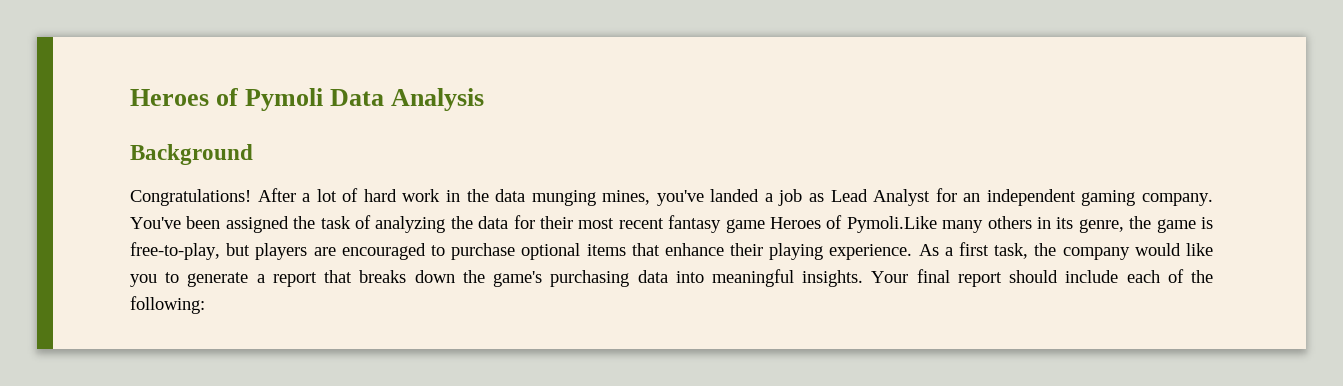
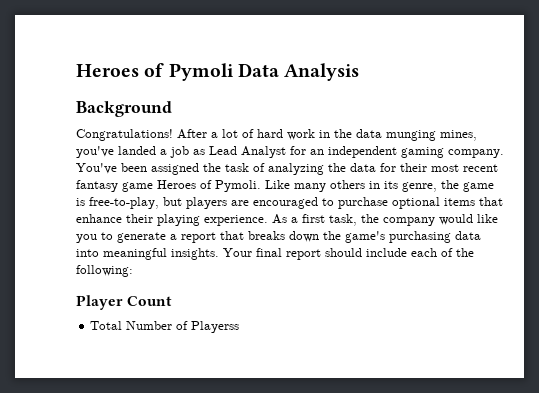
[846,216,937,233] Pymoli.Like -> [215,180,290,192] Pymoli. Like
(205, 305) none -> [76,295,173,310] [90,321,240,333] // Player Count // Total Number of Playerss

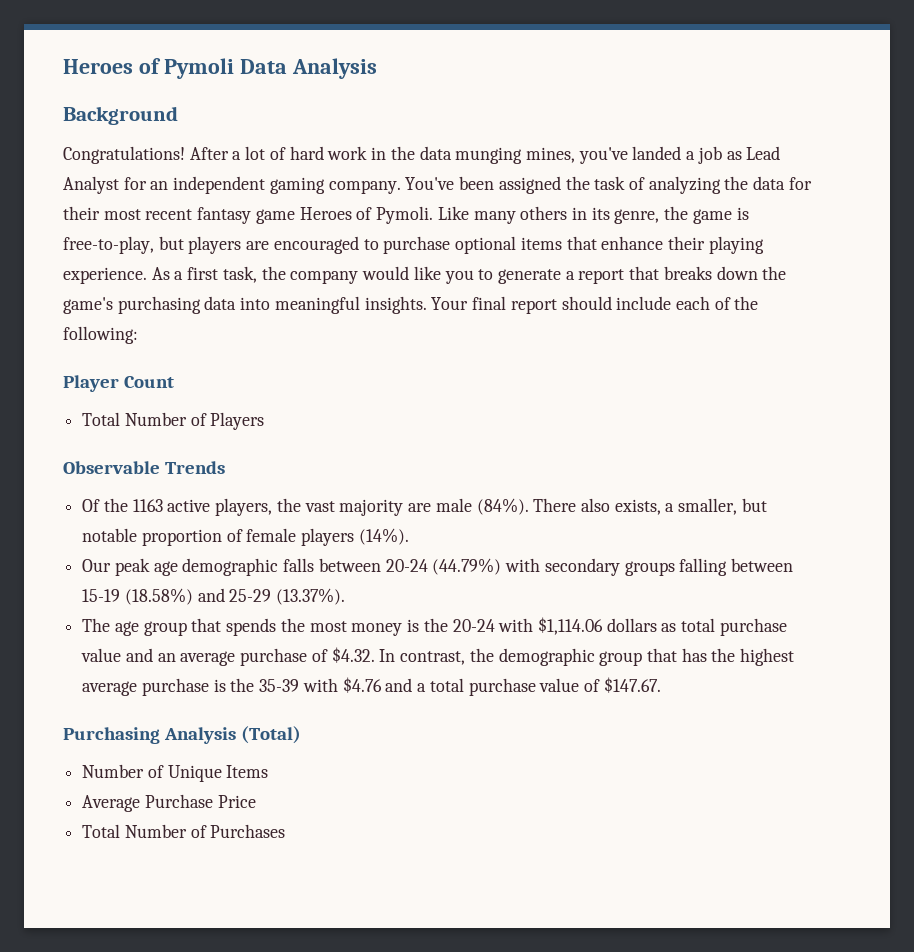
[191,321,240,333] Playerss -> [210,412,265,430] [63,461,226,474] [82,498,767,516] [82,528,409,546] [82,558,793,576] [82,588,346,605] [82,617,787,636] [81,647,795,666] [82,677,661,696] [63,726,302,744] [82,764,269,782] [82,794,256,812] [82,824,286,838] Players // Observable Trends // Of the 1163 active players, the vast majority are male (84%). There also exists, a smaller, but notable proportion of female players (14%). // Our peak age demographic falls between 20-24 (44.79%) with secondary groups falling between 15-19 (18.58%) and 25-29 (13.37%). // The age group that spends the most money is the 20-24 with $1,114.06 dollars as total purchase value and an average purchase of $4.32. In contrast, the demographic group that has the highest average purchase is the 35-39 with $4.76 and a total purchase value of $147.67. // Purchasing Analysis (Total) // Number of Unique Items // Average Purchase Price // Total Number of Purchases

